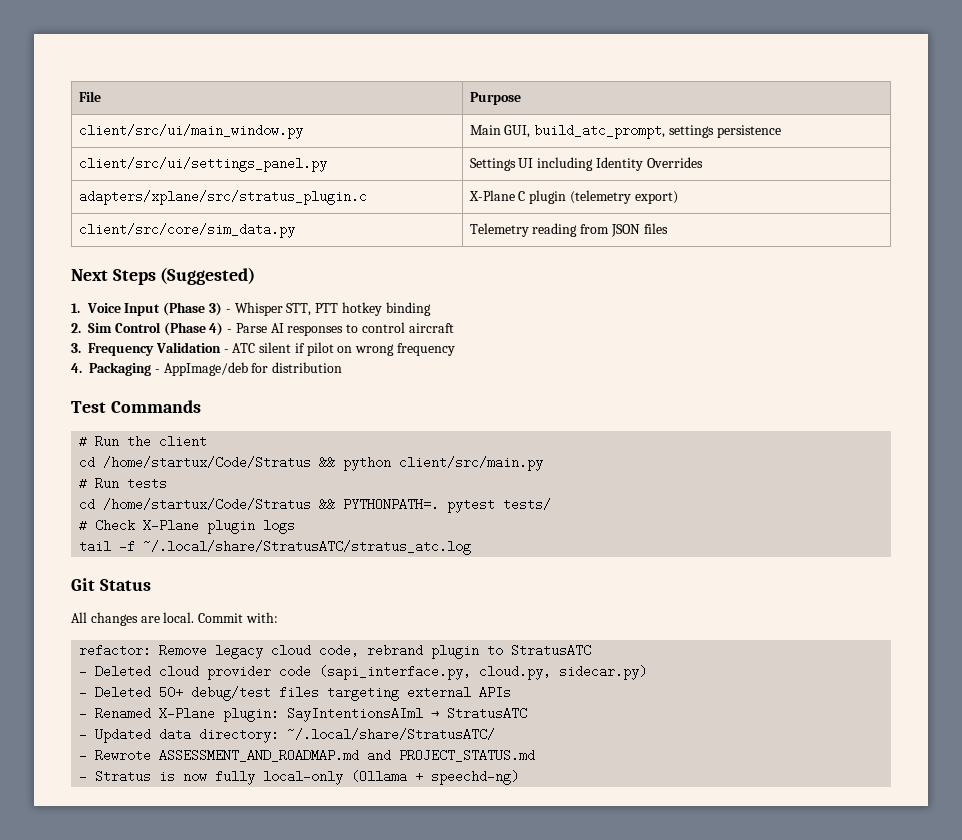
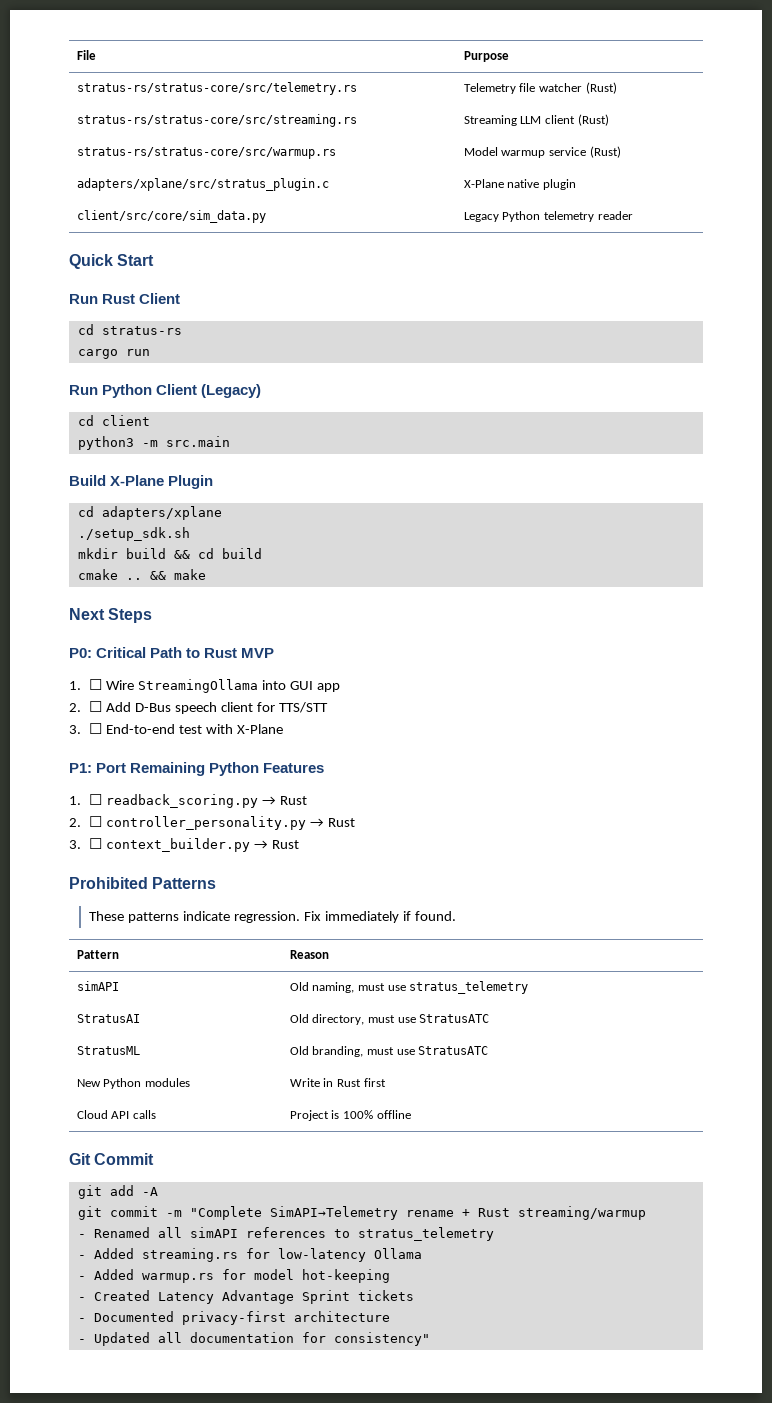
[78,124,303,139] [469,124,781,139] [78,157,327,172] [469,157,703,171] client/src/ui/main_window.py | Main GUI, build_atc_prompt, settings persistence // client/src/ui/settings_panel.py | Settings UI including Identity Overrides -> [76,82,357,95] [463,82,617,94] [76,114,357,127] [463,114,609,126] [76,147,336,159] [463,146,621,158] stratus-rs/stratus-core/src/telemetry.rs | Telemetry file watcher (Rust) // stratus-rs/stratus-core/src/streaming.rs | Streaming LLM client (Rust) // stratus-rs/stratus-core/src/warmup.rs | Model warmup service (Rust)
[518,190,678,204] C plugin (telemetry export) -> [507,179,576,190] native plugin
[469,223,668,237] [71,267,256,285] [71,302,431,316] [71,322,454,336] [71,342,456,356] [71,362,343,376] [71,400,201,413] [79,435,208,448] [79,456,544,471] [79,477,168,490] [79,498,552,513] [79,519,296,534] [79,540,472,555] [71,578,151,591] [71,612,278,626] [79,644,592,659] [79,665,648,680] [79,686,512,701] [79,707,528,722] [79,728,496,743] [79,749,536,762] [79,770,520,785] Telemetry reading from JSON files // Next Steps (Suggested) // 1. Voice Input (Phase 3) - Whisper STT, PTT hotkey binding // 2. Sim Control (Phase 4) - Parse AI responses to control aircraft // 3. Frequency Validation - ATC silent if pilot on wrong frequency // 4. Packaging - AppImage/deb for distribution // Test Commands // # Run the client // cd /home/startux/Code/Stratus && python client/src/main.py // # Run tests // cd /home/startux/Code/Stratus && PYTHONPATH=. pytest tests/ // # Check X-Plane plugin logs // tail -f ~/.local/share/StratusATC/stratus_atc.log // Git Status // All changes are local. Commit with: // refactor: Remove legacy cloud code, rebrand plugin to StratusATC // - Deleted cloud provider code (sapi_interface.py, cloud.py, sidecar.py) // - Deleted 50+ debug/test files targeting external APIs // - Renamed X-Plane plugin: SayIntentionsAIml → StratusATC // - Updated data directory: ~/.local/share/StratusATC/ // - Rewrote ASSESSMENT_AND_ROADMAP.md and PROJECT_STATUS.md // - Stratus is now fully local-only (Ollama + speechd-ng) -> [463,211,633,222] [69,254,155,269] [69,293,181,304] [77,324,182,335] [77,349,150,359] [69,384,262,398] [77,415,150,426] [77,436,230,450] [69,475,214,489] [77,506,222,520] [77,527,190,541] [77,548,262,559] [77,569,206,580] [69,608,153,623] [69,647,275,658] [69,679,340,693] [69,701,328,714] [69,723,283,734] [69,762,325,776] [69,794,308,808] [69,816,356,830] [69,838,300,852] [69,877,217,889] [89,911,456,923] [76,950,119,959] [289,950,329,959] [76,981,119,991] [289,981,529,994] [76,1014,140,1023] [289,1014,490,1025] [76,1046,140,1055] [289,1046,489,1057] [76,1078,190,1089] [289,1078,386,1087] [76,1110,156,1119] [289,1110,411,1121] [69,1153,155,1165] [77,1185,158,1199] [77,1206,646,1220] [77,1227,494,1241] [77,1248,422,1262] [77,1269,390,1283] [77,1290,414,1304] [77,1311,390,1325] [77,1332,430,1346] Legacy Python telemetry reader // Quick Start // Run Rust Client // cd stratus-rs // cargo run // Run Python Client (Legacy) // cd client // python3 -m src.main // Build X-Plane Plugin // cd adapters/xplane // ./setup_sdk.sh // mkdir build && cd build // cmake .. && make // Next Steps // P0: Critical Path to Rust MVP // 1. ☐ Wire StreamingOllama into GUI app // 2. ☐ Add D-Bus speech client for TTS/STT // 3. ☐ End-to-end test with X-Plane // P1: Port Remaining Python Features // 1. ☐ readback_scoring.py → Rust // 2. ☐ controller_personality.py → Rust // 3. ☐ context_builder.py → Rust // Prohibited Patterns // These patterns indicate regression. Fix immediately if found. // Pattern | Reason // simAPI | Old naming, must use stratus_telemetry // StratusAI | Old directory, must use StratusATC // StratusML | Old branding, must use StratusATC // New Python modules | Write in Rust first // Cloud API calls | Project is 100% offline // Git Commit // git add -A // git commit -m "Complete SimAPI→Telemetry rename + Rust streaming/warmup // - Renamed all simAPI references to stratus_telemetry // - Added streaming.rs for low-latency Ollama // - Added warmup.rs for model hot-keeping // - Created Latency Advantage Sprint tickets // - Documented privacy-first architecture // - Updated all documentation for consistency"

